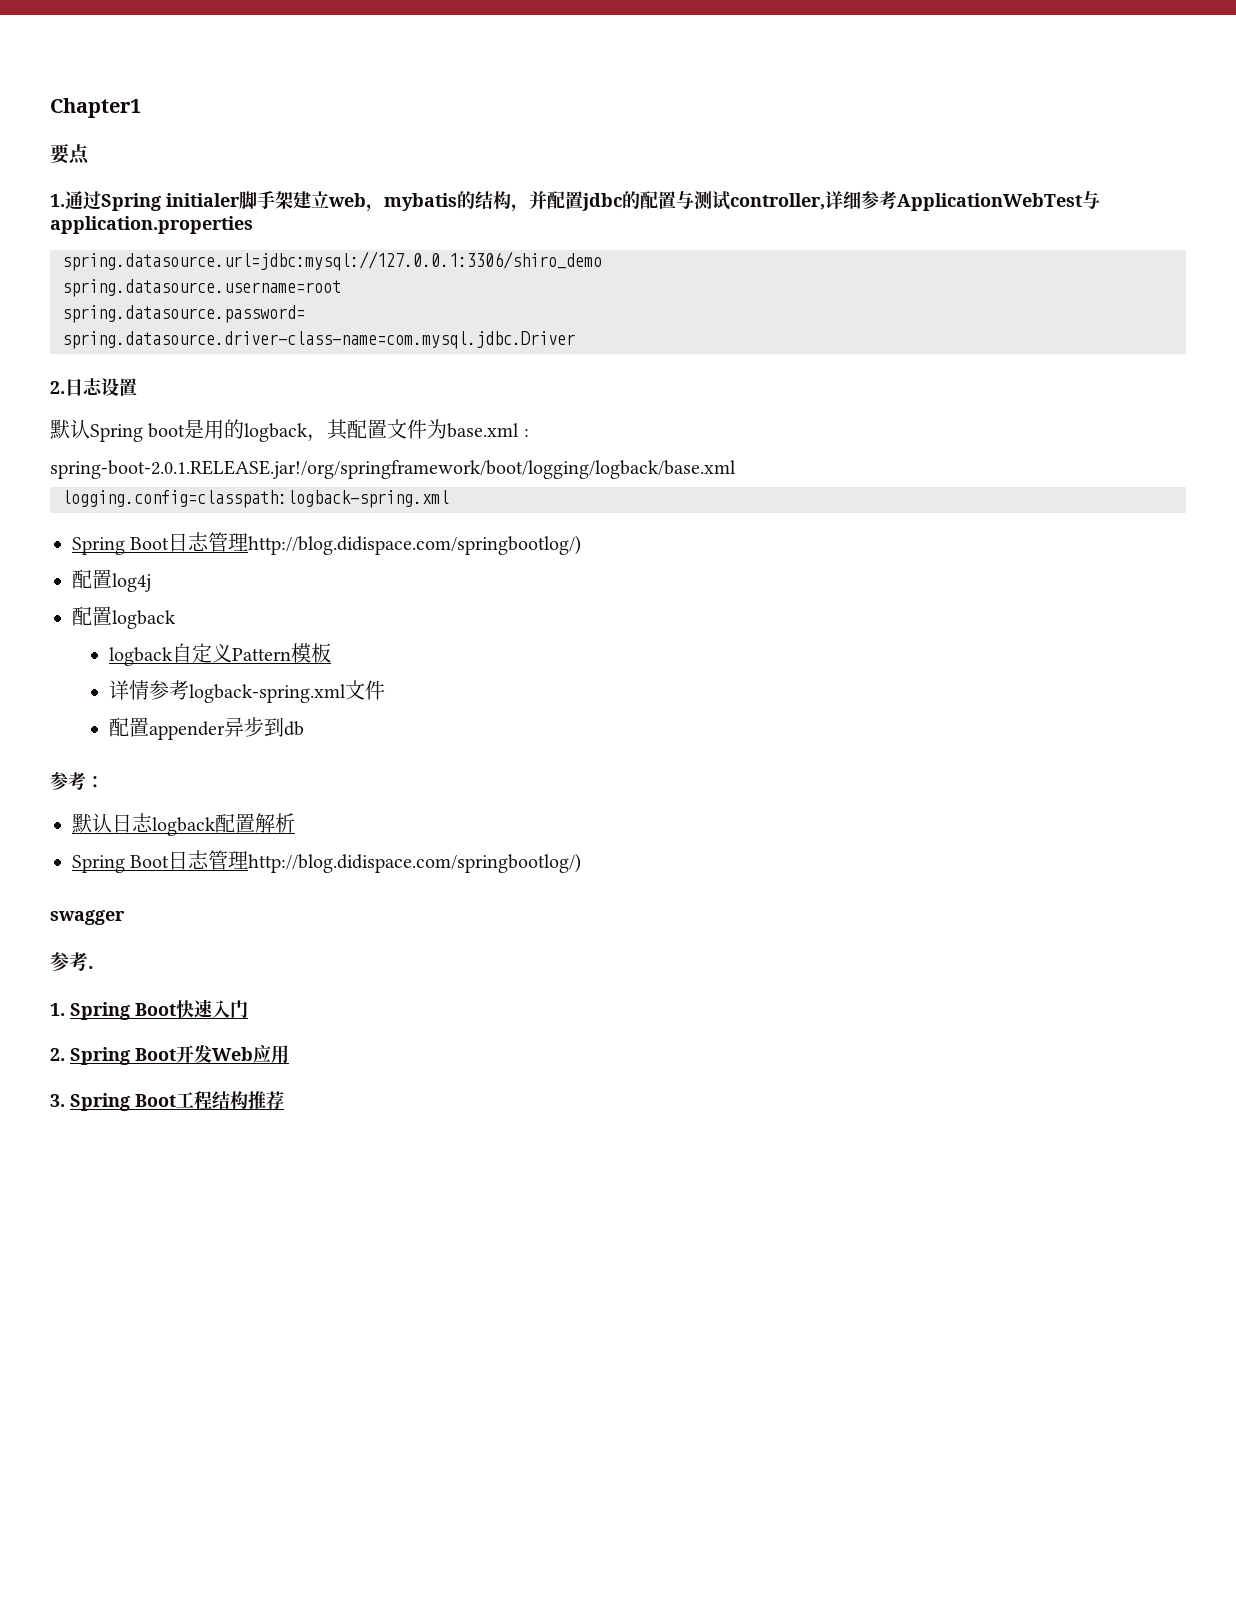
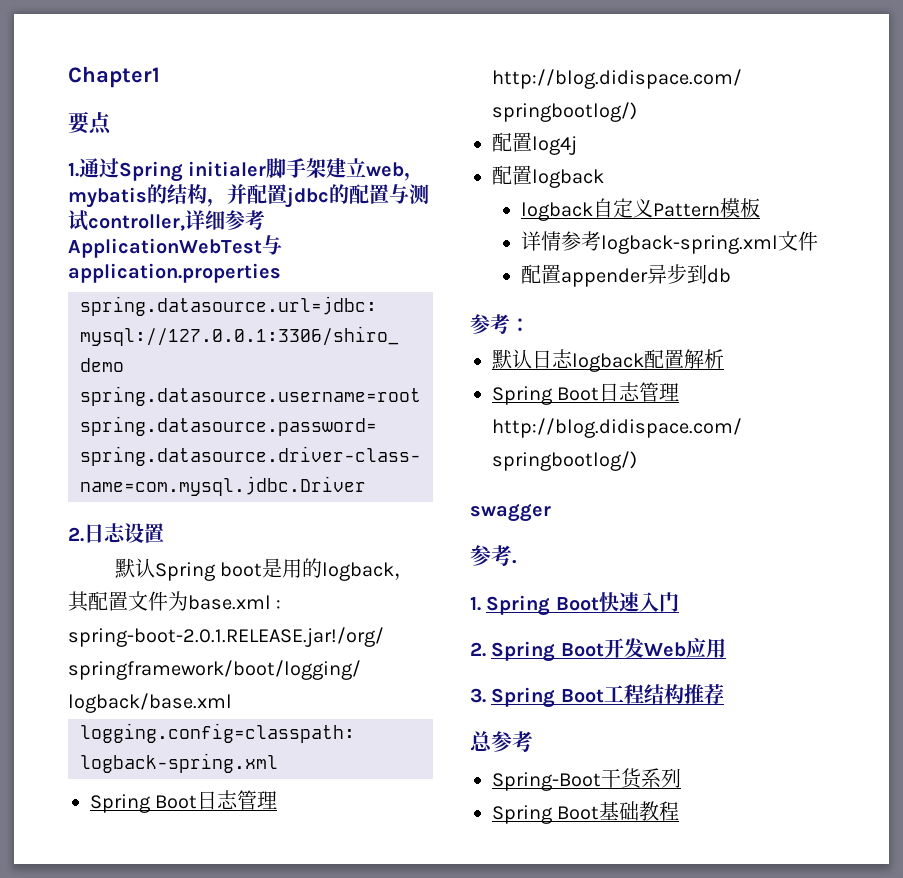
(284, 1100) none -> [470,731,533,752] [492,768,681,791] [492,801,680,824] // 总参考 // Spring-Boot干货系列 // Spring Boot基础教程

